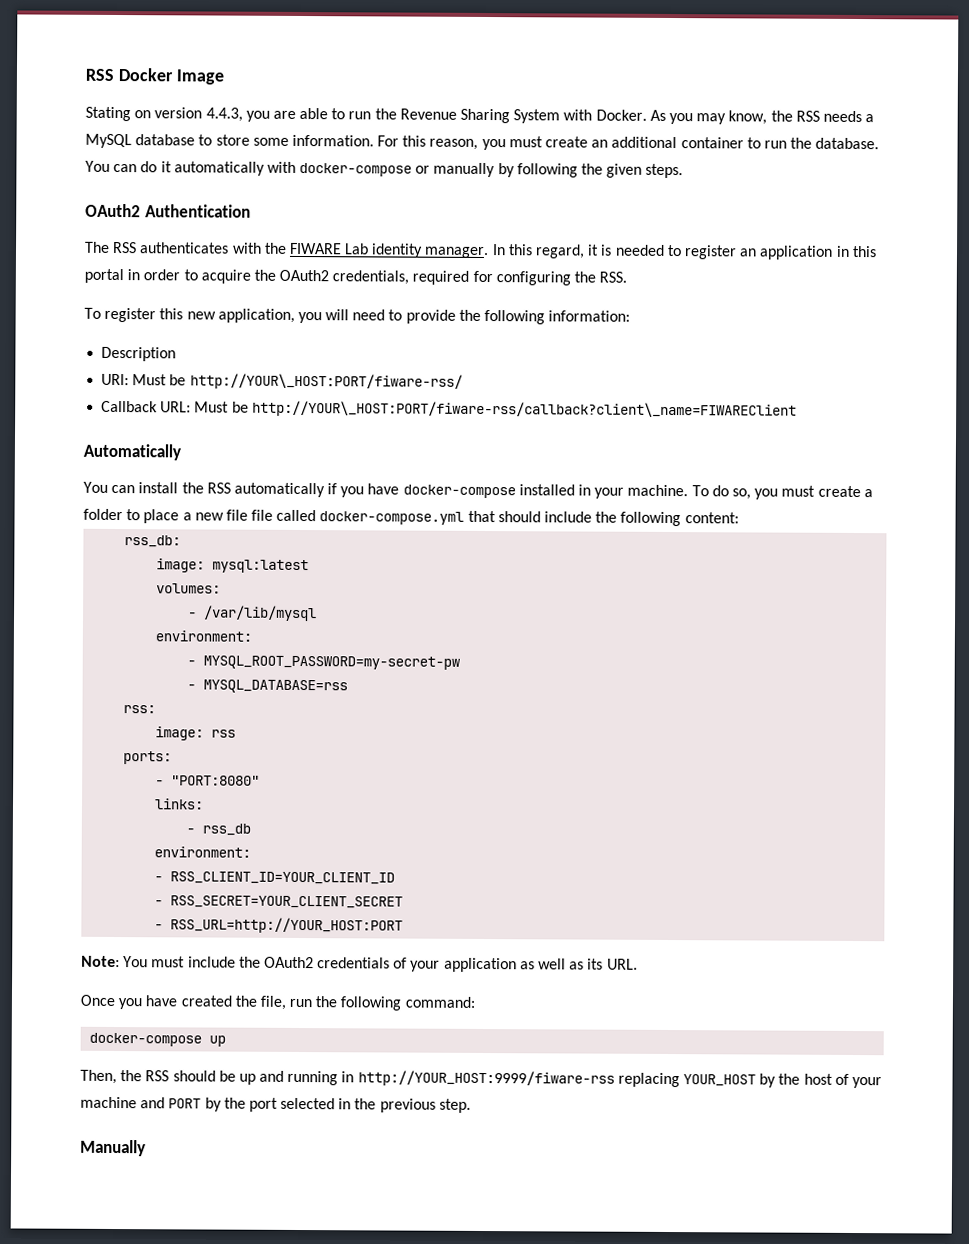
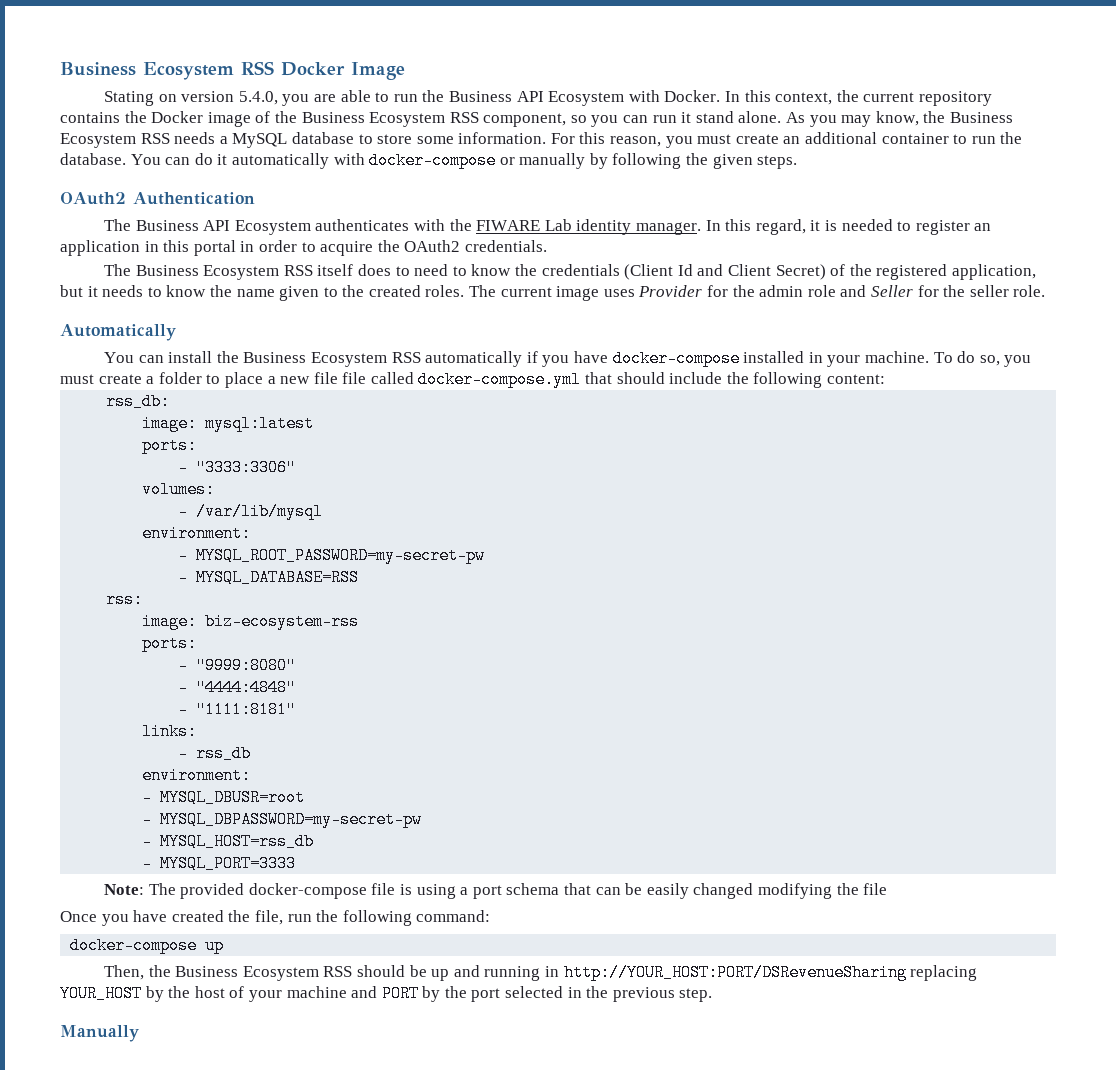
(85, 74) none -> [60,62,234,80] Business Ecosystem
[205,107,243,122] 4.4.3, -> [238,91,278,105] 5.4.0,
[399,108,647,124] Revenue Sharing System with Docker. -> [449,90,992,106] [60,111,782,127] Business API Ecosystem with Docker. In this context, the current repository contains the Docker image of the Business Ecosystem RSS component, so you can run it stand alone.
(793, 116) none -> [949,112,1013,123] [60,133,136,148] Business Ecosystem
[112,241,138,254] RSS -> [135,220,311,235] Business API Ecosystem
[332,270,628,286] [84,307,631,325] [101,346,177,362] [101,373,463,390] [101,400,797,419] credentials, required for configuring the RSS. // To register this new application, you will need to provide the following information: // Description // URl: Must be http://YOUR\_HOST:PORT/fiware-rss/ // Callback URL: Must be http://YOUR\_HOST:PORT/fiware-rss/callback?client\_name=FIWAREClient -> [464,240,547,252] [104,264,1036,280] [60,285,1046,301] credentials. // The Business Ecosystem RSS itself does to need to know the credentials (Client Id and Client Secret) of the registered application, but it needs to know the name given to the created roles. The current image uses Provider for the admin role and Seller for the seller role.
(204, 488) none -> [243,352,388,367] Business Ecosystem
(310, 566) none -> [142,437,198,454] [178,459,297,476] // ports: // - "3333:3306"
[203,679,349,694] MYSQL_DATABASE=rss -> [196,569,360,586] MYSQL_DATABASE=RSS
[211,729,237,738] [123,751,173,765] [155,775,261,786] rss // ports: // - "PORT:8080" -> [205,613,360,630] [142,635,198,652] [178,657,297,674] [178,679,297,696] [178,701,297,718] biz-ecosystem-rss // ports: // - "9999:8080" // - "4444:4848" // - "1111:8181"
[170,871,396,885] [154,895,404,909] [154,917,404,934] [81,955,638,973] RSS_CLIENT_ID=YOUR_CLIENT_ID // - RSS_SECRET=YOUR_CLIENT_SECRET // - RSS_URL=http://YOUR_HOST:PORT // Note: You must include the OAuth2 credentials of your application as well as its URL. -> [160,789,306,806] [142,811,423,828] [142,833,315,850] [142,855,297,872] [104,883,888,899] MYSQL_DBUSR=root // - MYSQL_DBPASSWORD=my-secret-pw // - MYSQL_HOST=rss_db // - MYSQL_PORT=3333 // Note: The provided docker-compose file is using a port schema that can be easily changed modifying the file
(143, 1076) none -> [175,966,319,981] Business Ecosystem
[357,1070,615,1087] http://YOUR_HOST:9999/fiware-rss -> [563,964,907,981] http://YOUR_HOST:PORT/DSRevenueSharing

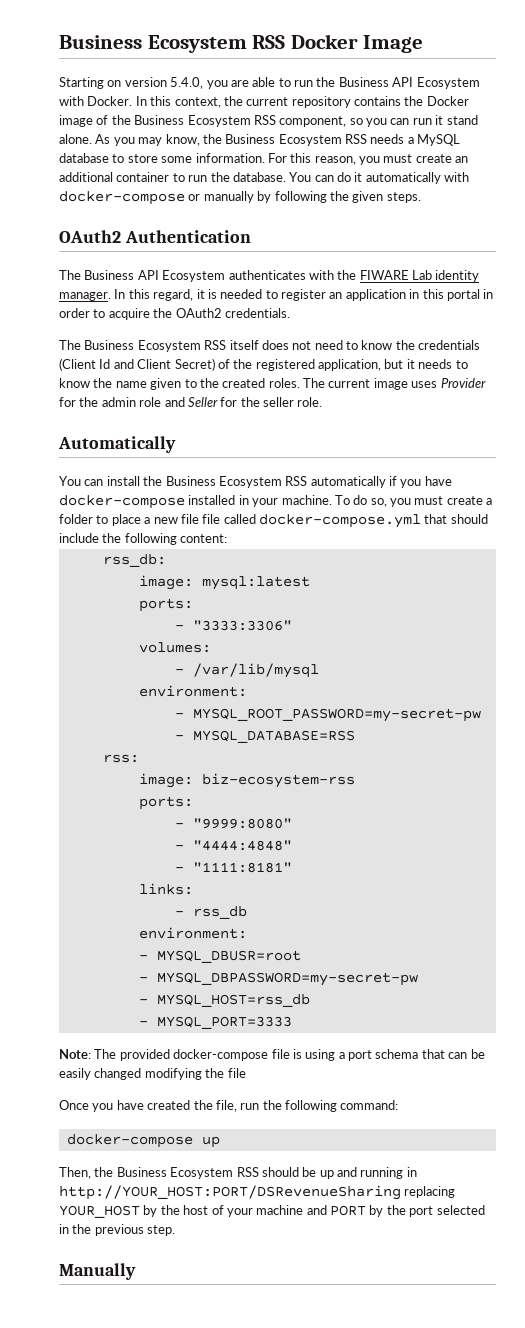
[104,91,155,106] Stating -> [59,77,104,89] Starting
[395,266,410,276] to -> [292,341,312,350] not

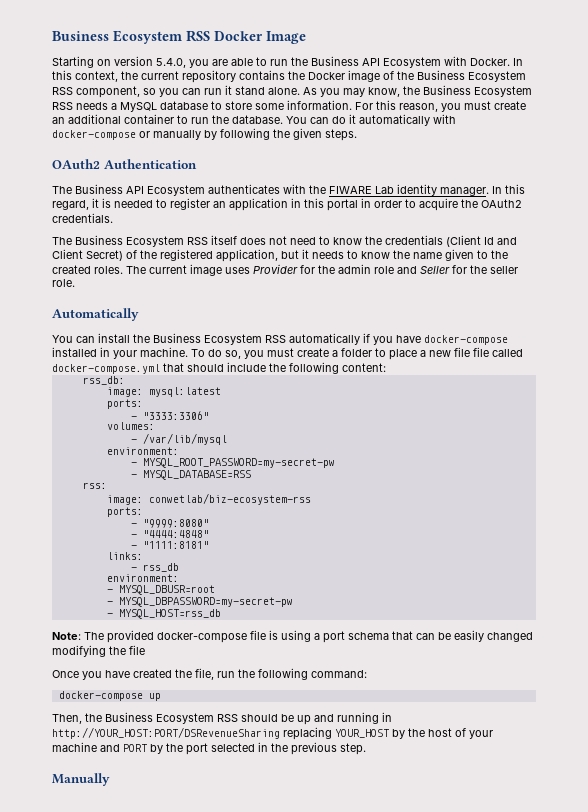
[201,773,355,788] biz-ecosystem-rss -> [148,493,311,505] conwetlab/biz-ecosystem-rss
[138,1016,292,1029] // - MYSQL_PORT=3333 -> (221, 614) none

